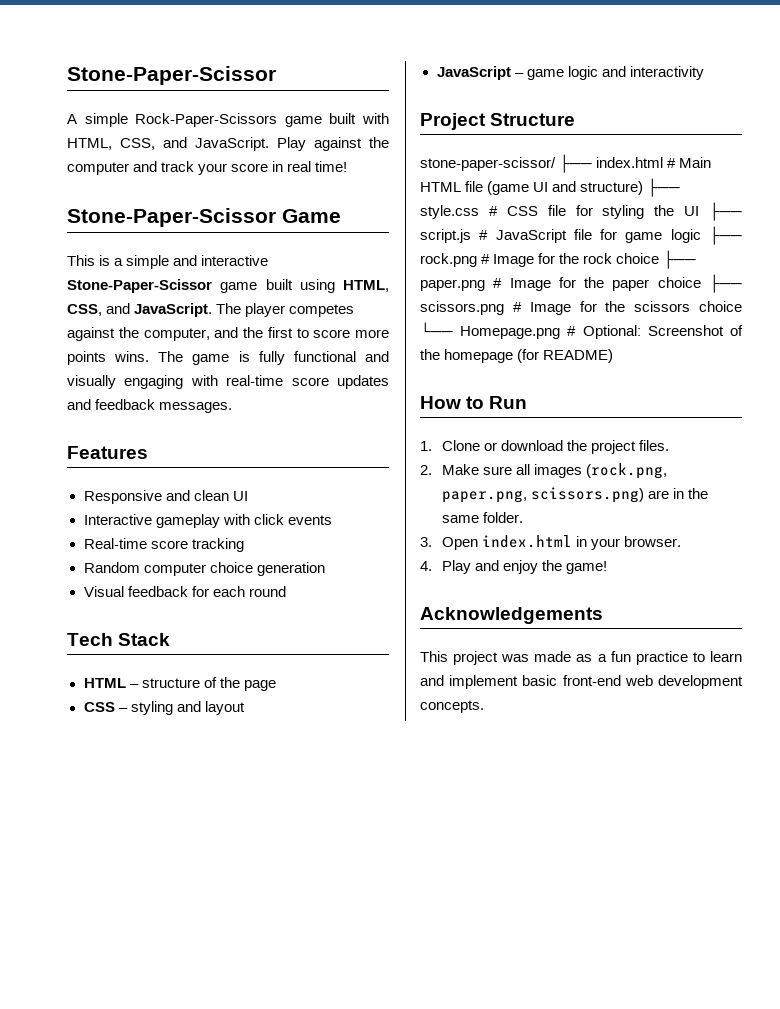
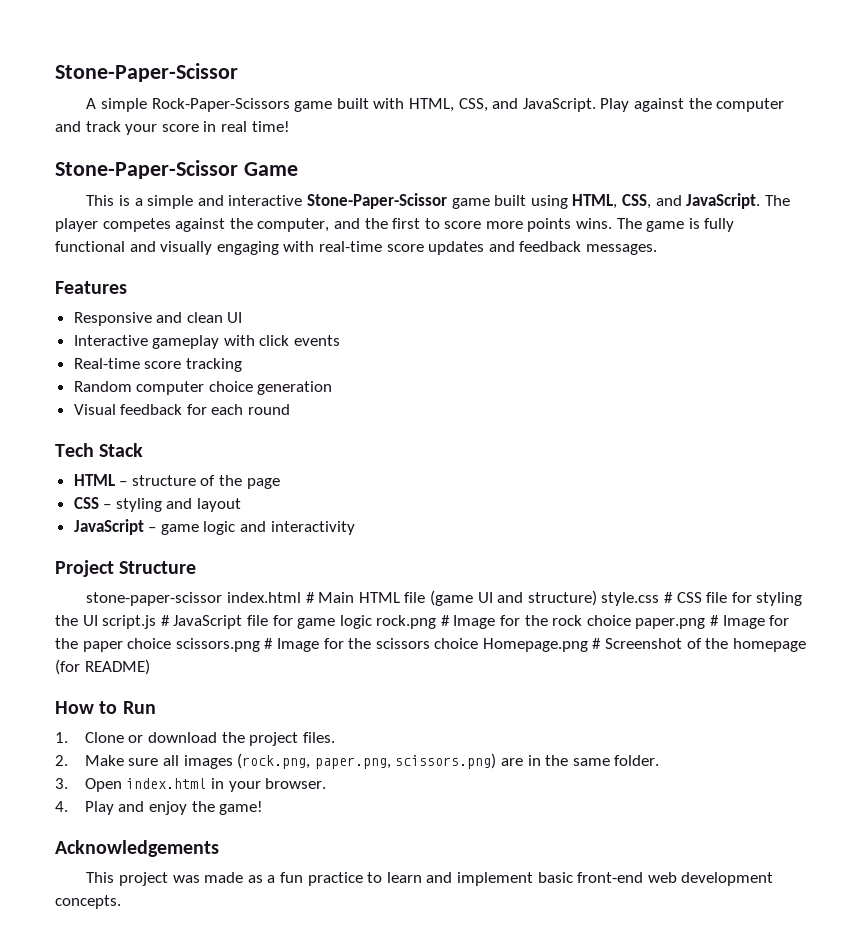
[420,154,593,173] stone-paper-scissor/ ├── -> [86,592,223,606] stone-paper-scissor
[647,178,681,197] ├── -> (597, 598) none
[709,202,742,221] ├── -> (98, 620) none
[709,226,742,245] ├── -> (372, 622) none
[663,250,697,269] ├── -> (631, 620) none
[709,274,742,293] ├── -> (172, 643) none
[420,322,453,336] └── -> (479, 643) none
[582,325,641,339] Optional: -> (602, 643) none

